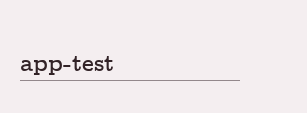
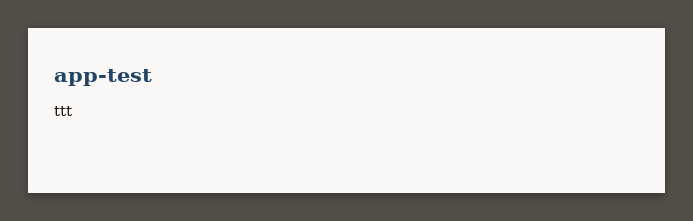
(114, 65) none -> [54,106,72,116] // ttt

